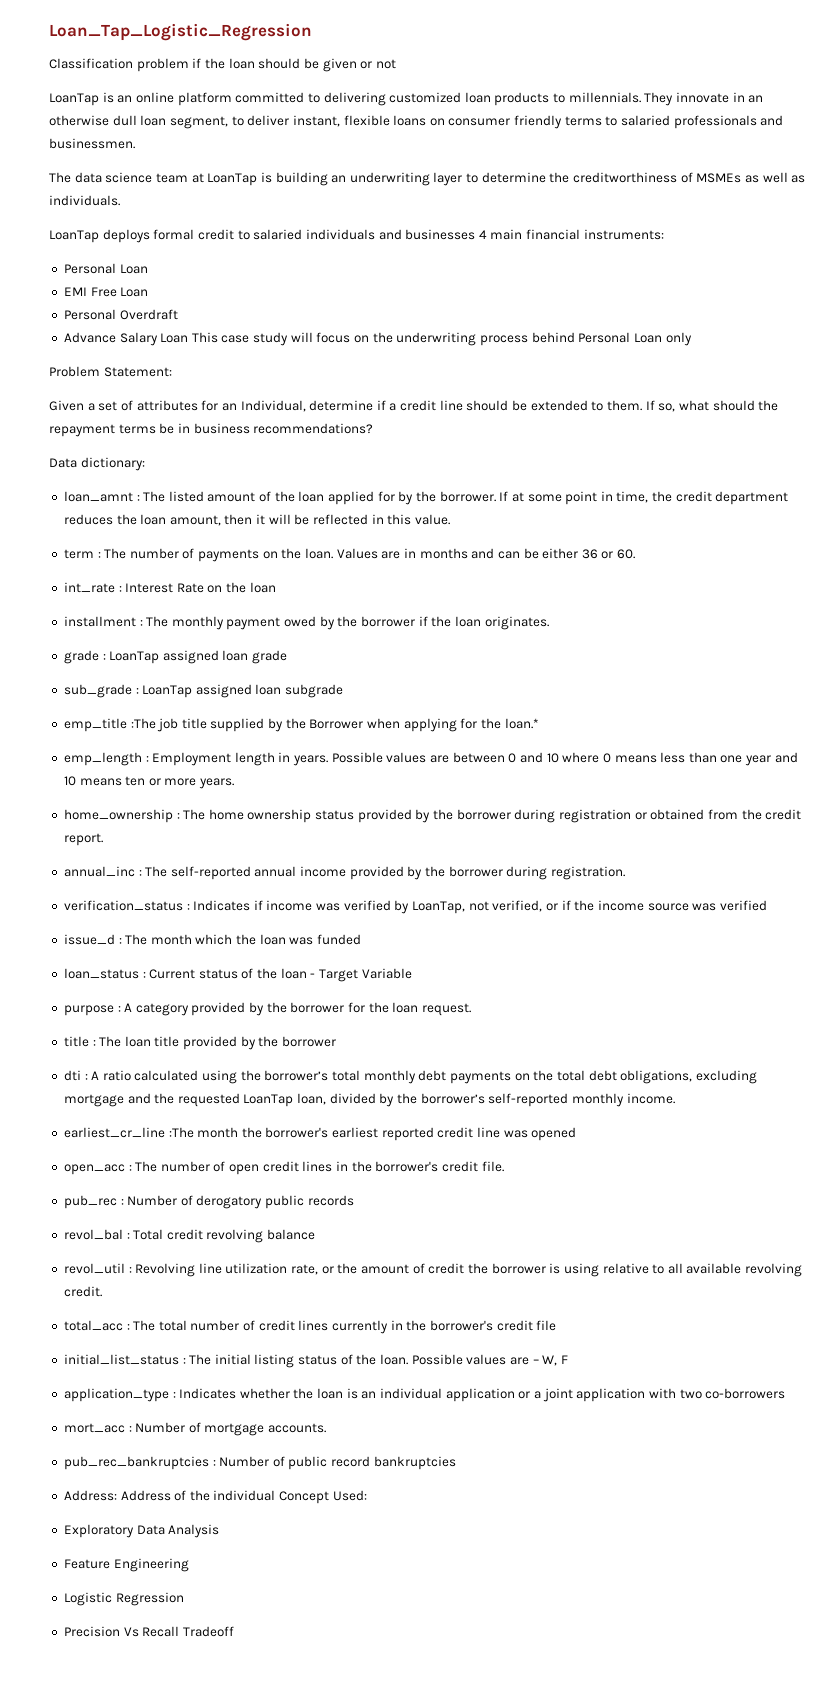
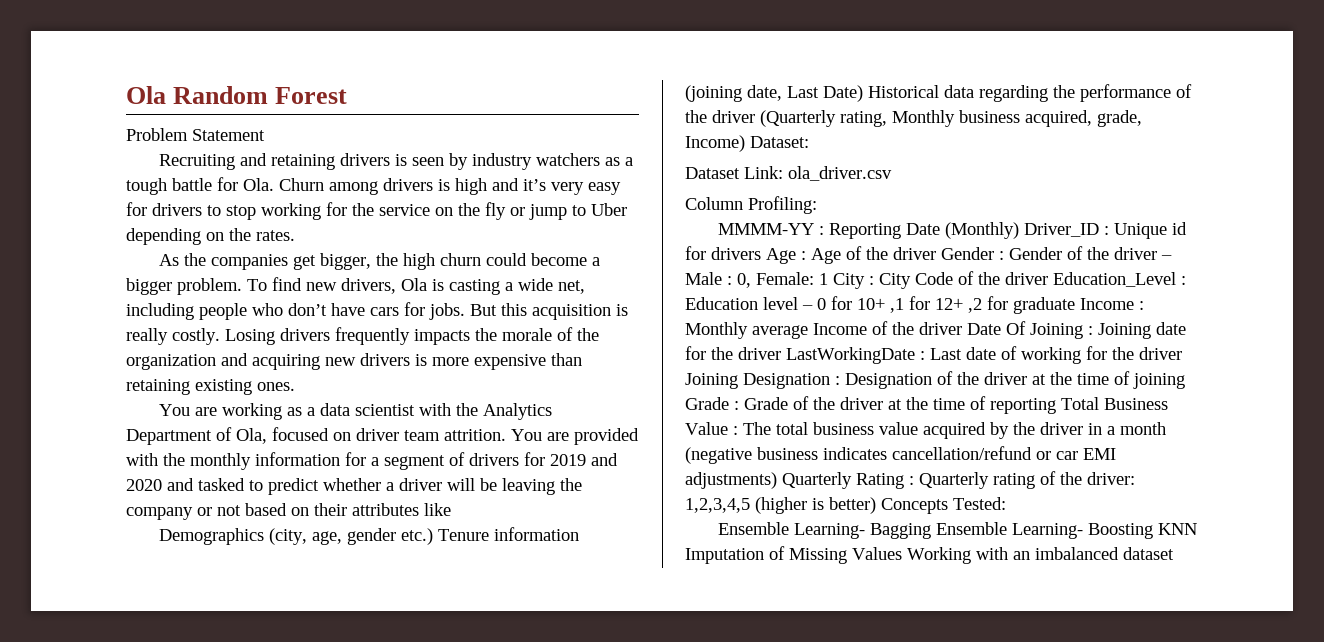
[49,23,312,41] [49,58,396,72] [49,92,764,106] [49,115,784,129] [49,138,135,149] [49,172,806,186] [49,195,120,206] [49,229,664,243] [63,263,148,274] [63,287,149,297] [63,309,178,320] [63,332,692,346] [49,366,172,377] [49,400,779,412] [49,423,374,437] [49,457,145,471] [63,491,789,505] [63,514,450,526] [63,548,636,562] [63,582,276,593] [63,616,549,630] [63,650,288,664] [63,684,344,698] [63,718,539,732] [63,752,798,766] [63,776,235,789] [63,809,802,823] [63,833,103,846] [63,866,625,880] [63,900,767,914] [63,934,362,945] [63,968,412,982] [63,1002,471,1016] [63,1036,337,1050] [63,1070,757,1084] [63,1093,675,1107] [63,1127,577,1141] [63,1161,504,1175] [63,1195,354,1209] [63,1229,316,1243] [63,1263,803,1277] [63,1286,102,1297] [63,1320,557,1334] [63,1354,568,1368] [63,1388,786,1402] [63,1422,327,1436] [63,1456,456,1470] [63,1490,367,1504] [63,1524,220,1538] [63,1558,189,1572] [63,1592,184,1606] [63,1626,234,1637] Loan_Tap_Logistic_Regression // Classification problem if the loan should be given or not // LoanTap is an online platform committed to delivering customized loan products to millennials. They innovate in an otherwise dull loan segment, to deliver instant, flexible loans on consumer friendly terms to salaried professionals and businessmen. // The data science team at LoanTap is building an underwriting layer to determine the creditworthiness of MSMEs as well as individuals. // LoanTap deploys formal credit to salaried individuals and businesses 4 main financial instruments: // Personal Loan // EMI Free Loan // Personal Overdraft // Advance Salary Loan This case study will focus on the underwriting process behind Personal Loan only // Problem Statement: // Given a set of attributes for an Individual, determine if a credit line should be extended to them. If so, what should the repayment terms be in business recommendations? // Data dictionary: // loan_amnt : The listed amount of the loan applied for by the borrower. If at some point in time, the credit department reduces the loan amount, then it will be reflected in this value. // term : The number of payments on the loan. Values are in months and can be either 36 or 60. // int_rate : Interest Rate on the loan // installment : The monthly payment owed by the borrower if the loan originates. // grade : LoanTap assigned loan grade // sub_grade : LoanTap assigned loan subgrade // emp_title :The job title supplied by the Borrower when applying for the loan.* // emp_length : Employment length in years. Possible values are between 0 and 10 where 0 means less than one year and 10 means ten or more years. // home_ownership : The home ownership status provided by the borrower during registration or obtained from the credit report. // annual_inc : The self-reported annual income provided by the borrower during registration. // verification_status : Indicates if income was verified by LoanTap, not verified, or if the income source was verified // issue_d : The month which the loan was funded // loan_status : Current status of the loan - Target Variable // purpose : A category provided by the borrower for the loan request. // title : The loan title provided by the borrower // dti : A ratio calculated using the borrower’s total monthly debt payments on the total debt obligations, excluding mortgage and the requested LoanTap loan, divided by the borrower’s self-reported monthly income. // earliest_cr_line :The month the borrower's earliest reported credit line was opened // open_acc : The number of open credit lines in the borrower's credit file. // pub_rec : Number of derogatory public records // revol_bal : Total credit revolving balance // revol_util : Revolving line utilization rate, or the amount of credit the borrower is using relative to all available revolving credit. // total_acc : The total number of credit lines currently in the borrower's credit file // initial_list_status : The initial listing status of the loan. Possible values are – W, F // application_type : Indicates whether the loan is an individual application or a joint application with two co-borrowers // mort_acc : Number of mortgage accounts. // pub_rec_bankruptcies : Number of public record bankruptcies // Address: Address of the individual Concept Used: // Exploratory Data Analysis // Feature Engineering // Logistic Regression // Precision Vs Recall Tradeoff -> [126,86,348,104] [126,128,265,141] [159,153,634,170] [126,177,621,195] [126,202,627,220] [126,228,295,245] [159,253,601,270] [126,277,585,295] [126,302,628,320] [126,327,599,345] [126,353,582,370] [126,379,295,395] [159,403,553,420] [126,427,639,445] [126,452,618,470] [126,478,582,495] [126,503,451,520] [159,527,580,545] [685,84,1192,102] [685,110,1142,127] [685,135,809,152] [685,166,892,181] [685,196,817,214] [718,222,1188,239] [685,246,1172,264] [685,271,1186,289] [685,296,1144,314] [685,321,1186,339] [685,346,1182,364] [685,371,1185,389] [685,396,1168,414] [685,422,1166,439] [685,446,1116,464] [685,471,1135,489] [685,497,1006,514] [718,522,1198,539] [685,546,1174,564] Ola Random Forest // Problem Statement // Recruiting and retaining drivers is seen by industry watchers as a tough battle for Ola. Churn among drivers is high and it’s very easy for drivers to stop working for the service on the fly or jump to Uber depending on the rates. // As the companies get bigger, the high churn could become a bigger problem. To find new drivers, Ola is casting a wide net, including people who don’t have cars for jobs. But this acquisition is really costly. Losing drivers frequently impacts the morale of the organization and acquiring new drivers is more expensive than retaining existing ones. // You are working as a data scientist with the Analytics Department of Ola, focused on driver team attrition. You are provided with the monthly information for a segment of drivers for 2019 and 2020 and tasked to predict whether a driver will be leaving the company or not based on their attributes like // Demographics (city, age, gender etc.) Tenure information (joining date, Last Date) Historical data regarding the performance of the driver (Quarterly rating, Monthly business acquired, grade, Income) Dataset: // Dataset Link: ola_driver.csv // Column Profiling: // MMMM-YY : Reporting Date (Monthly) Driver_ID : Unique id for drivers Age : Age of the driver Gender : Gender of the driver – Male : 0, Female: 1 City : City Code of the driver Education_Level : Education level – 0 for 10+ ,1 for 12+ ,2 for graduate Income : Monthly average Income of the driver Date Of Joining : Joining date for the driver LastWorkingDate : Last date of working for the driver Joining Designation : Designation of the driver at the time of joining Grade : Grade of the driver at the time of reporting Total Business Value : The total business value acquired by the driver in a month (negative business indicates cancellation/refund or car EMI adjustments) Quarterly Rating : Quarterly rating of the driver: 1,2,3,4,5 (higher is better) Concepts Tested: // Ensemble Learning- Bagging Ensemble Learning- Boosting KNN Imputation of Missing Values Working with an imbalanced dataset

